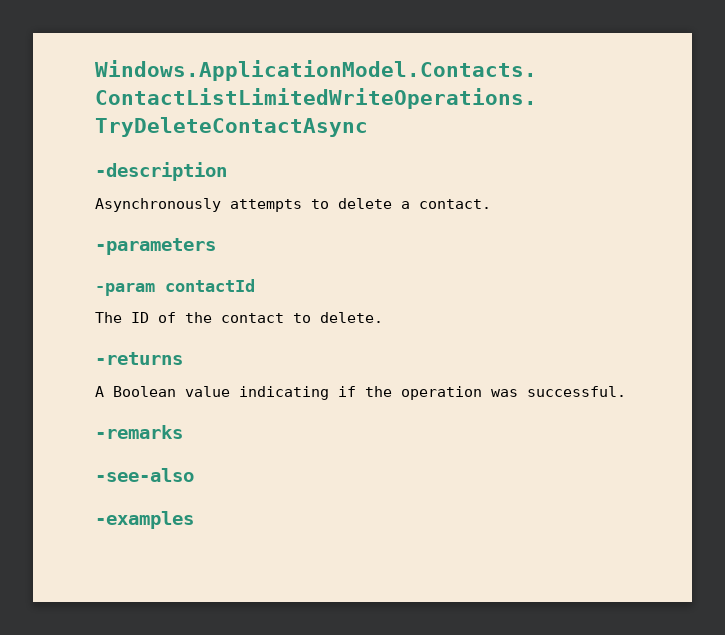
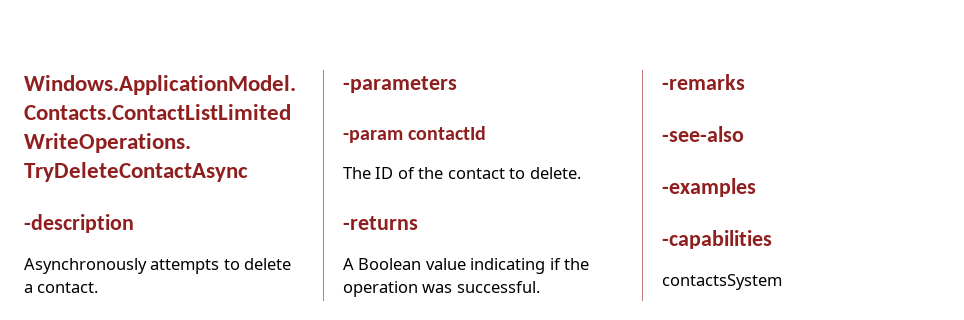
(194, 520) none -> [662,230,772,249] [662,274,782,290] // -capabilities // contactsSystem

